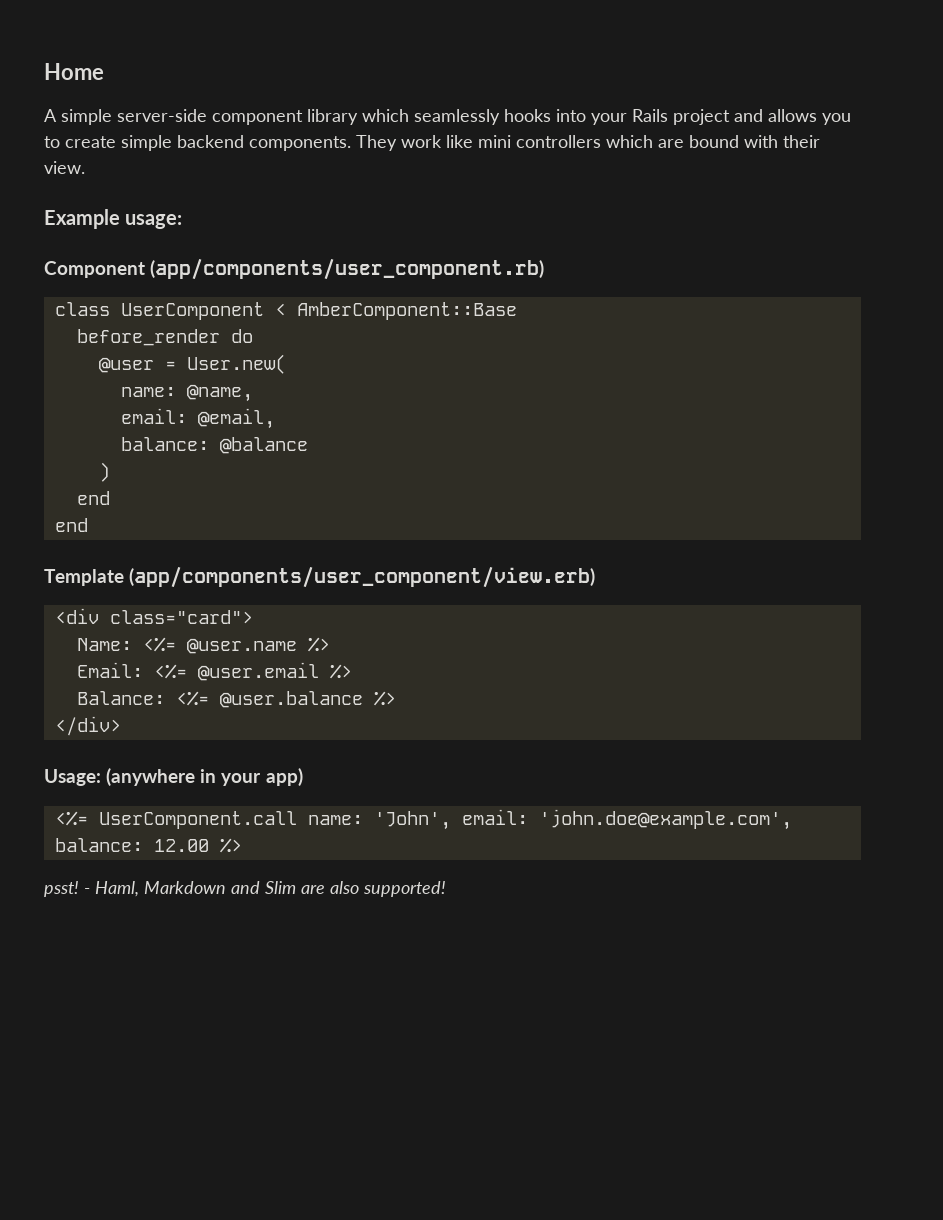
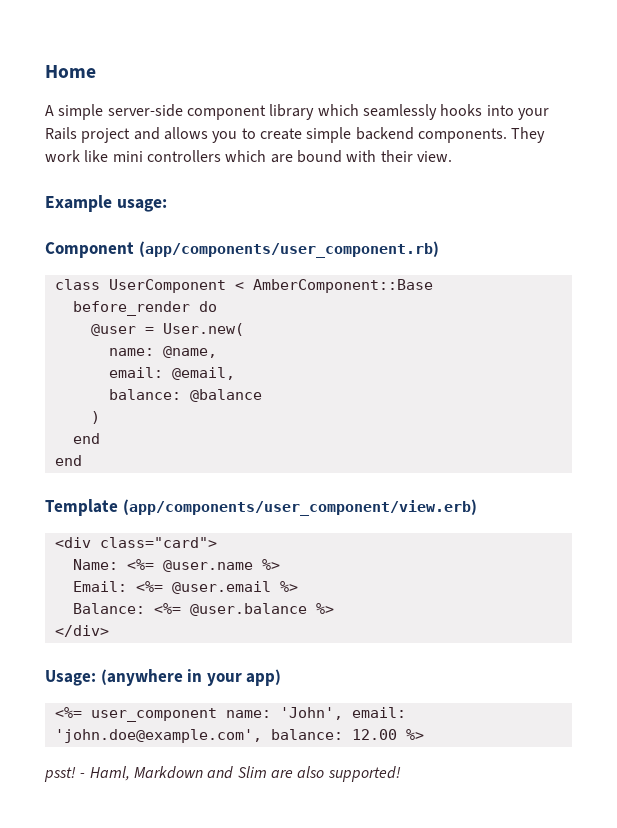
[98,811,297,829] UserComponent.call -> [90,708,217,722] user_component

